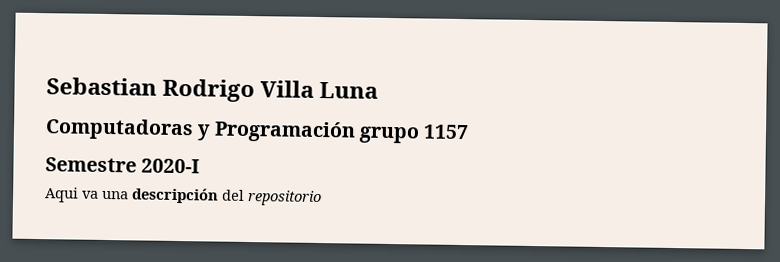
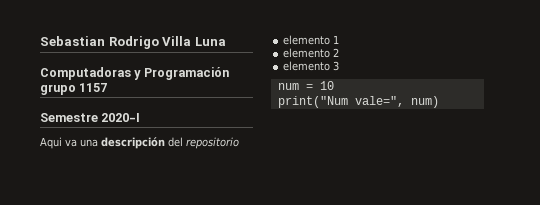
(322, 198) none -> [283,35,340,45] [283,48,340,58] [283,61,340,71] [277,81,334,90] [277,96,439,108] // elemento 1 // elemento 2 // elemento 3 // num = 10 // print("Num vale=", num)

